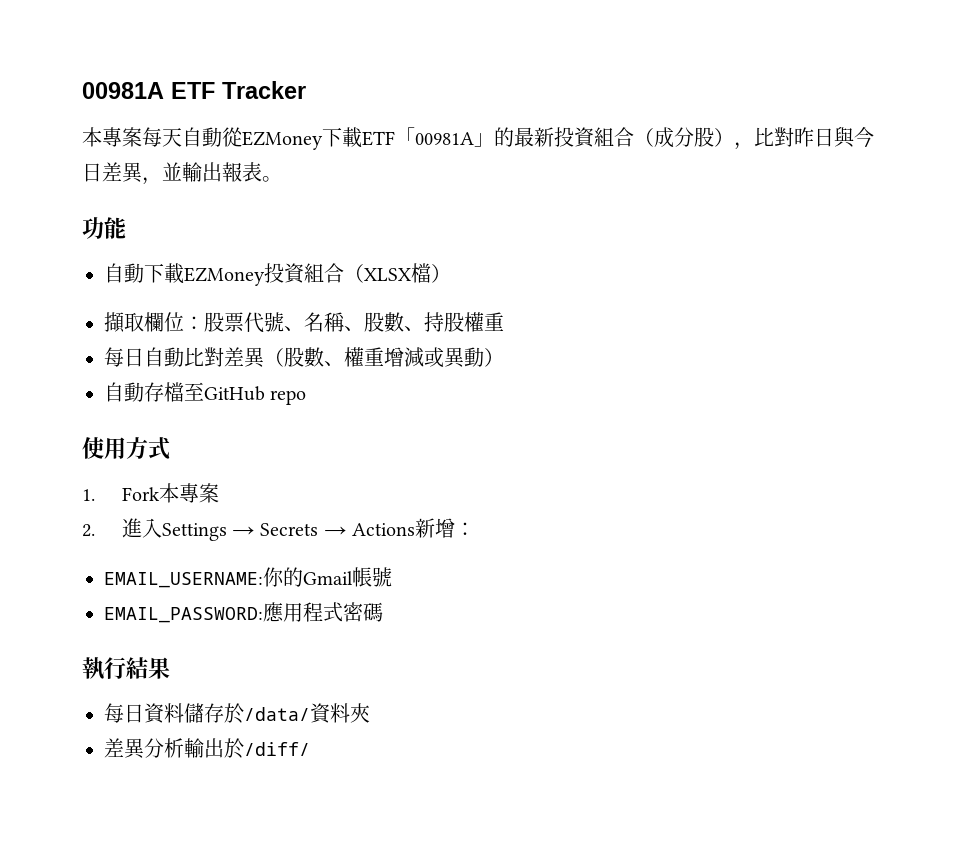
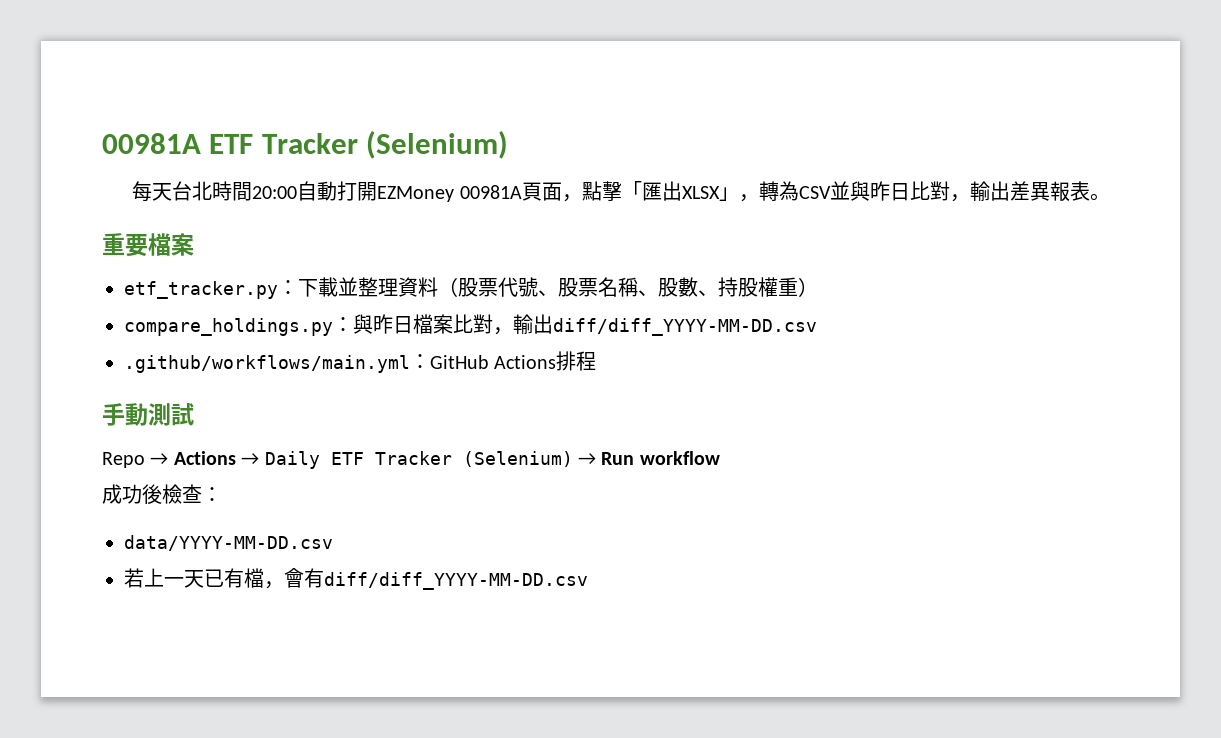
[82,126,874,150] [82,162,282,185] [82,217,126,239] [104,263,451,286] [104,312,204,333] // 本專案每天自動從EZMoney下載ETF「00981A」的最新投資組合（成分股），比對昨日與今日差異，並輸出報表。 // 功能 // 自動下載EZMoney投資組合（XLSX檔） // 擷取欄位： -> [366,130,509,159] [132,181,1110,202] [102,233,194,257] [124,277,458,299] (Selenium) // 每天台北時間20:00自動打開EZMoney 00981A頁面，點擊「匯出XLSX」，轉為CSV並與昨日比對，輸出差異報表。 // 重要檔案 // etf_tracker.py：下載並整理資料（
(304, 328) none -> [558,278,598,297] 股票
[104,347,504,368] [104,382,307,405] [82,437,170,460] [82,483,219,503] [82,518,476,541] [104,567,392,588] [104,602,383,623] [82,657,170,679] [104,703,370,724] [104,738,310,759] // 每日自動比對差異（股數、權重增減或異動） // 自動存檔至GitHub repo // 使用方式 // 1. Fork本專案 // 2.進入Settings → Secrets → Actions新增： // EMAIL_USERNAME:你的Gmail帳號 // EMAIL_PASSWORD:應用程式密碼 // 執行結果 // 每日資料儲存於/data/資料夾 // 差異分析輸出於/diff/ -> [798,277,818,297] [124,314,817,336] [124,351,597,373] [102,403,194,426] [102,451,720,469] [102,484,222,504] [124,535,333,551] [124,568,588,590] ） // compare_holdings.py：與昨日檔案比對，輸出diff/diff_YYYY-MM-DD.csv // .github/workflows/main.yml：GitHub Actions排程 // 手動測試 // Repo → Actions → Daily ETF Tracker (Selenium) → Run workflow // 成功後檢查： // data/YYYY-MM-DD.csv // 若上一天已有檔，會有diff/diff_YYYY-MM-DD.csv

